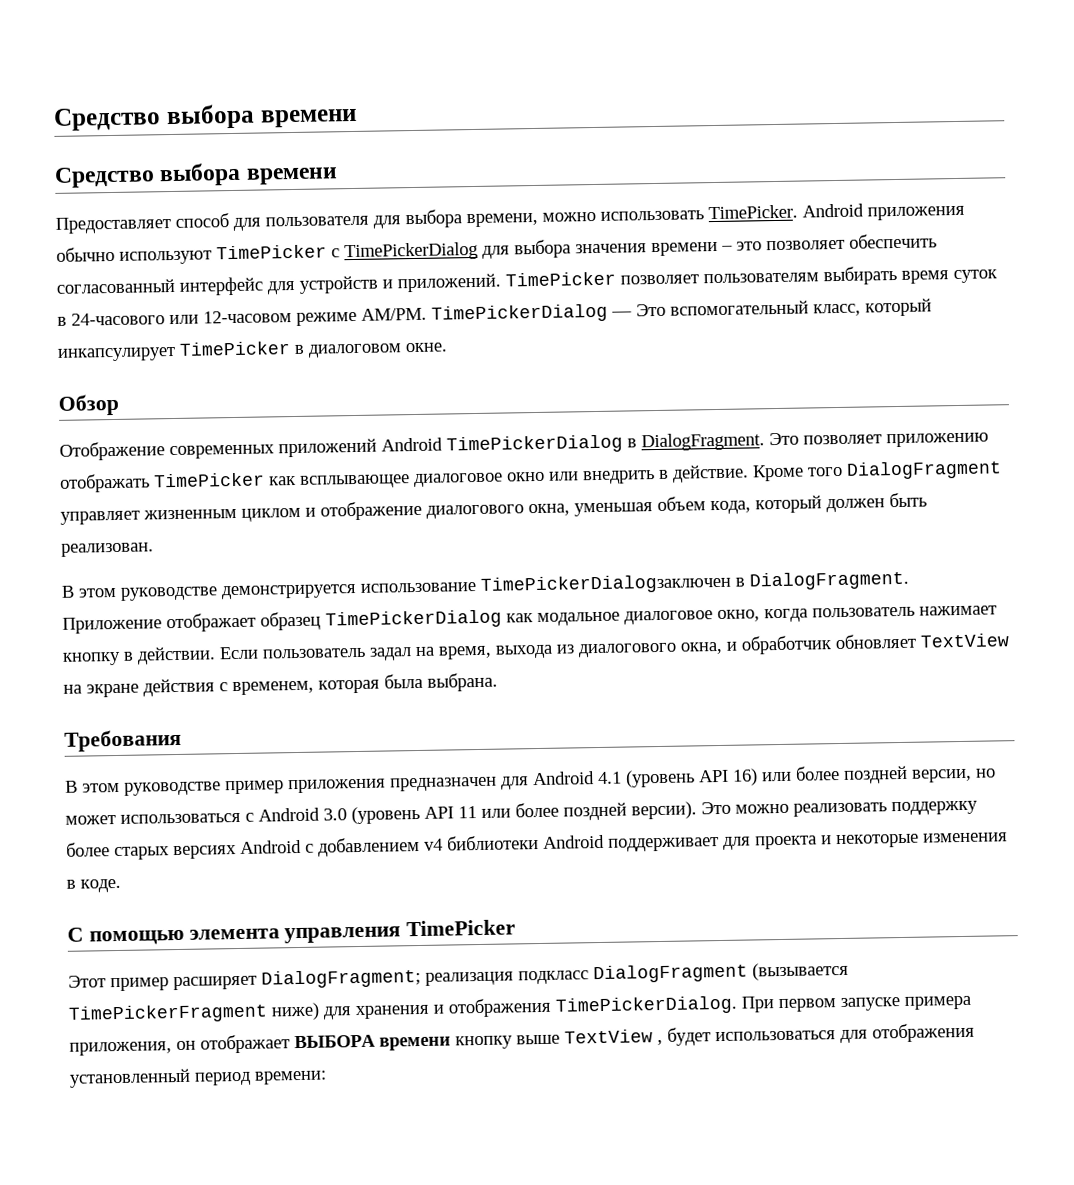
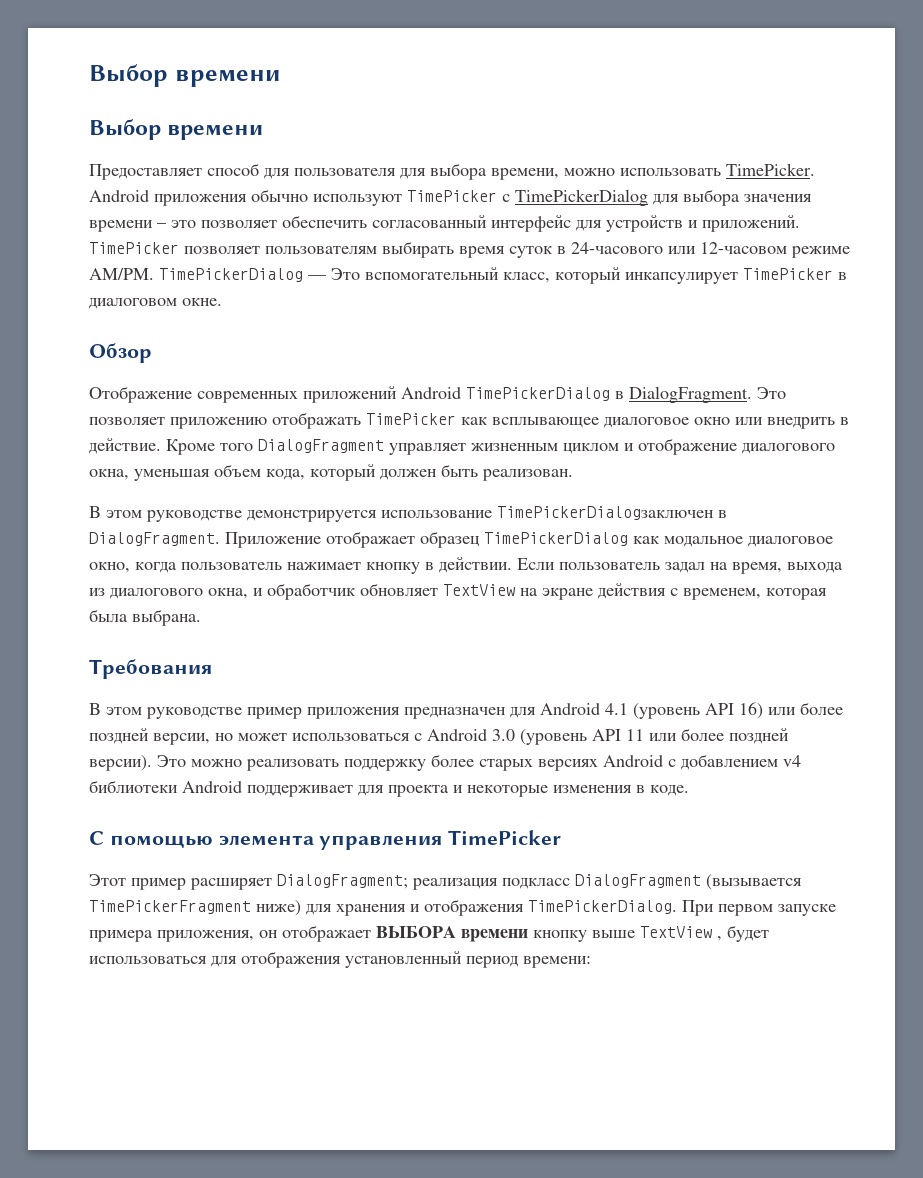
[53,103,357,131] [54,162,242,188] Средство выбора времени // Средство выбора -> [89,64,280,87] [89,119,161,140] Выбор времени // Выбор

